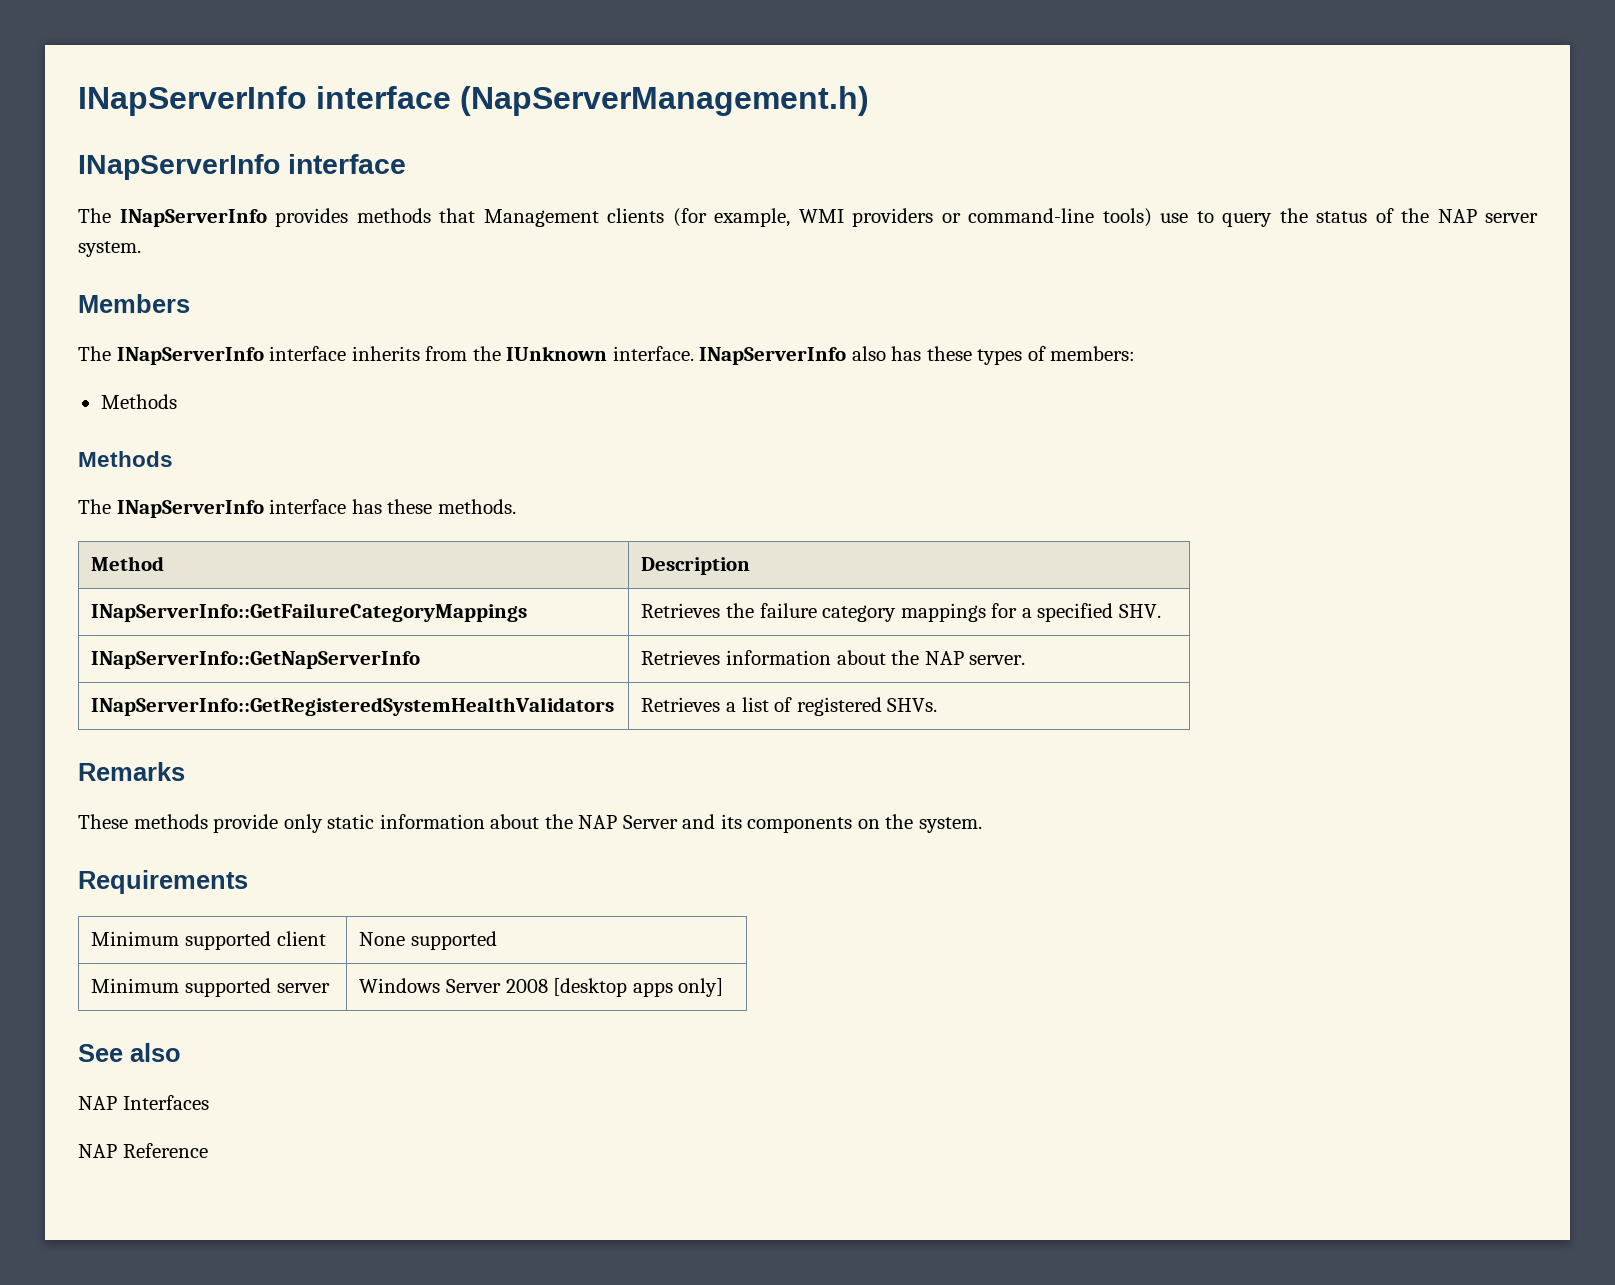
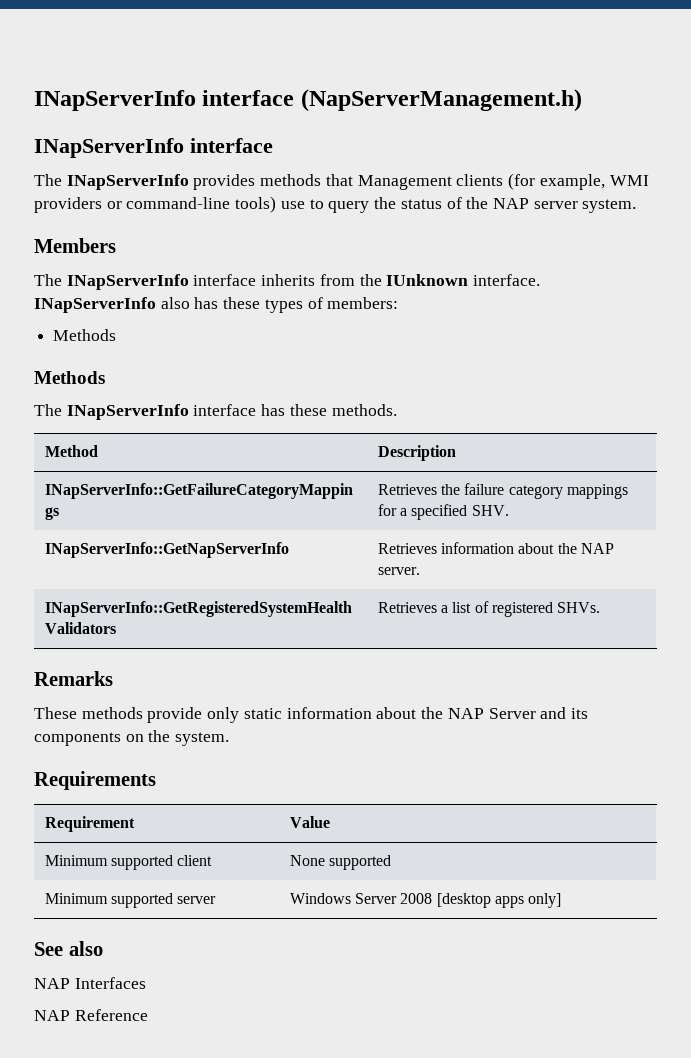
(248, 882) none -> [44,816,135,832] [289,816,330,828] // Requirement | Value

